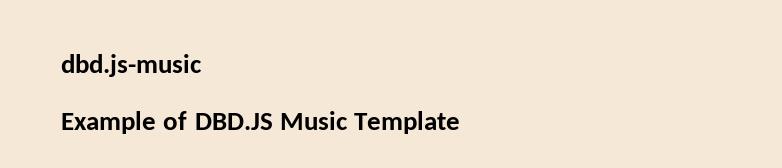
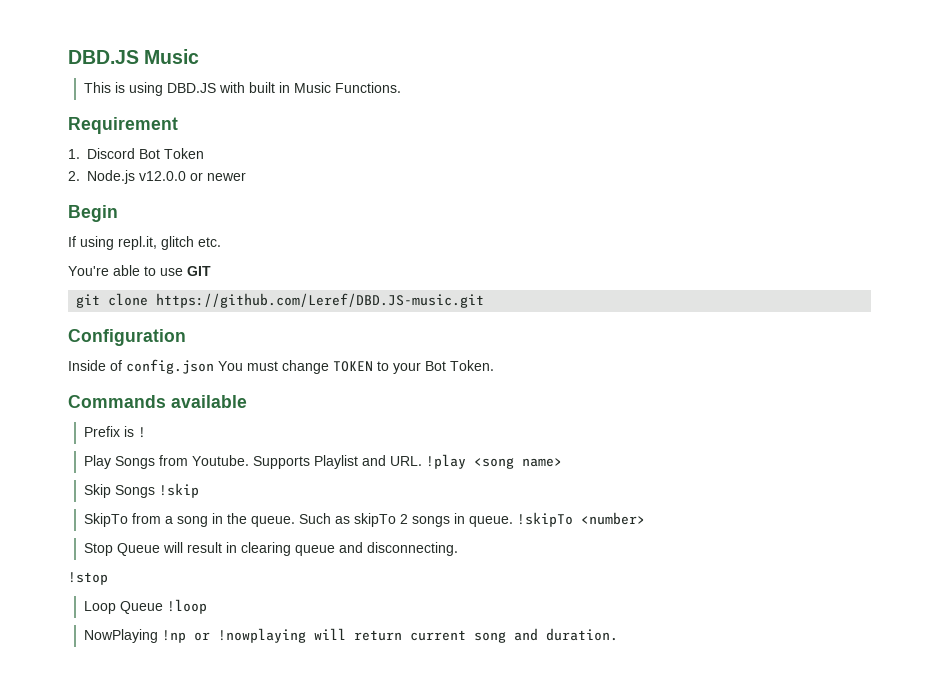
[61,54,202,77] [61,111,188,134] dbd.js-music // Example of -> (68, 57) none
[354,111,461,134] Template -> [84,82,402,96] [68,117,178,134] [68,148,204,159] [68,170,246,184] [68,205,118,222] [68,236,221,250] [68,265,211,276] [76,293,485,308] [68,329,186,346] [68,359,494,374] [68,395,247,408] [84,426,147,438] [84,454,563,469] [84,483,200,498] [84,512,646,527] [84,542,459,556] [68,572,108,585] [84,599,208,614] [84,628,619,643] // This is using DBD.JS with built in Music Functions. // Requirement // 1. Discord Bot Token // 2. Node.js v12.0.0 or newer // Begin // If using repl.it, glitch etc. // You're able to use GIT // git clone https://github.com/Leref/DBD.JS-music.git // Configuration // Inside of config.json You must change TOKEN to your Bot Token. // Commands available // Prefix is ! // Play Songs from Youtube. Supports Playlist and URL. !play <song name> // Skip Songs !skip // SkipTo from a song in the queue. Such as skipTo 2 songs in queue. !skipTo <number> // Stop Queue will result in clearing queue and disconnecting. // !stop // Loop Queue !loop // NowPlaying !np or !nowplaying will return current song and duration.

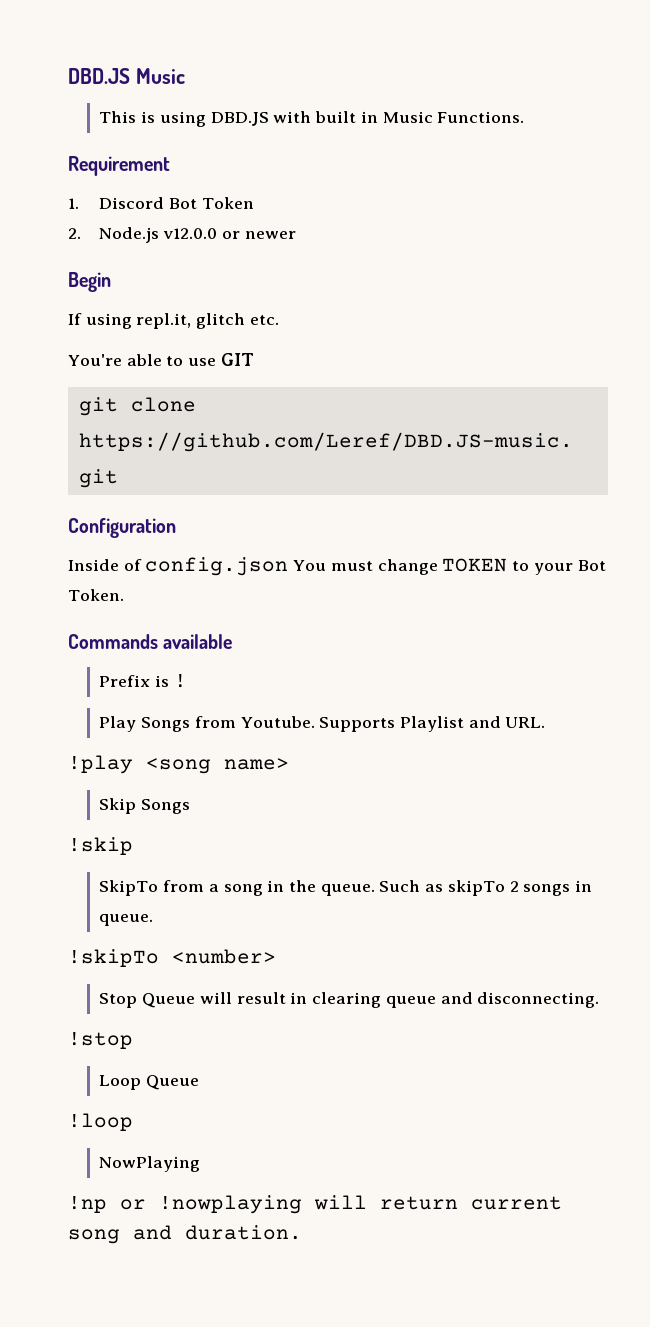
(423, 461) none -> (546, 722) //
(156, 491) none -> (191, 806) //
(514, 521) none -> (154, 920) //
(164, 607) none -> (200, 1082) //
(159, 636) none -> (201, 1164) //

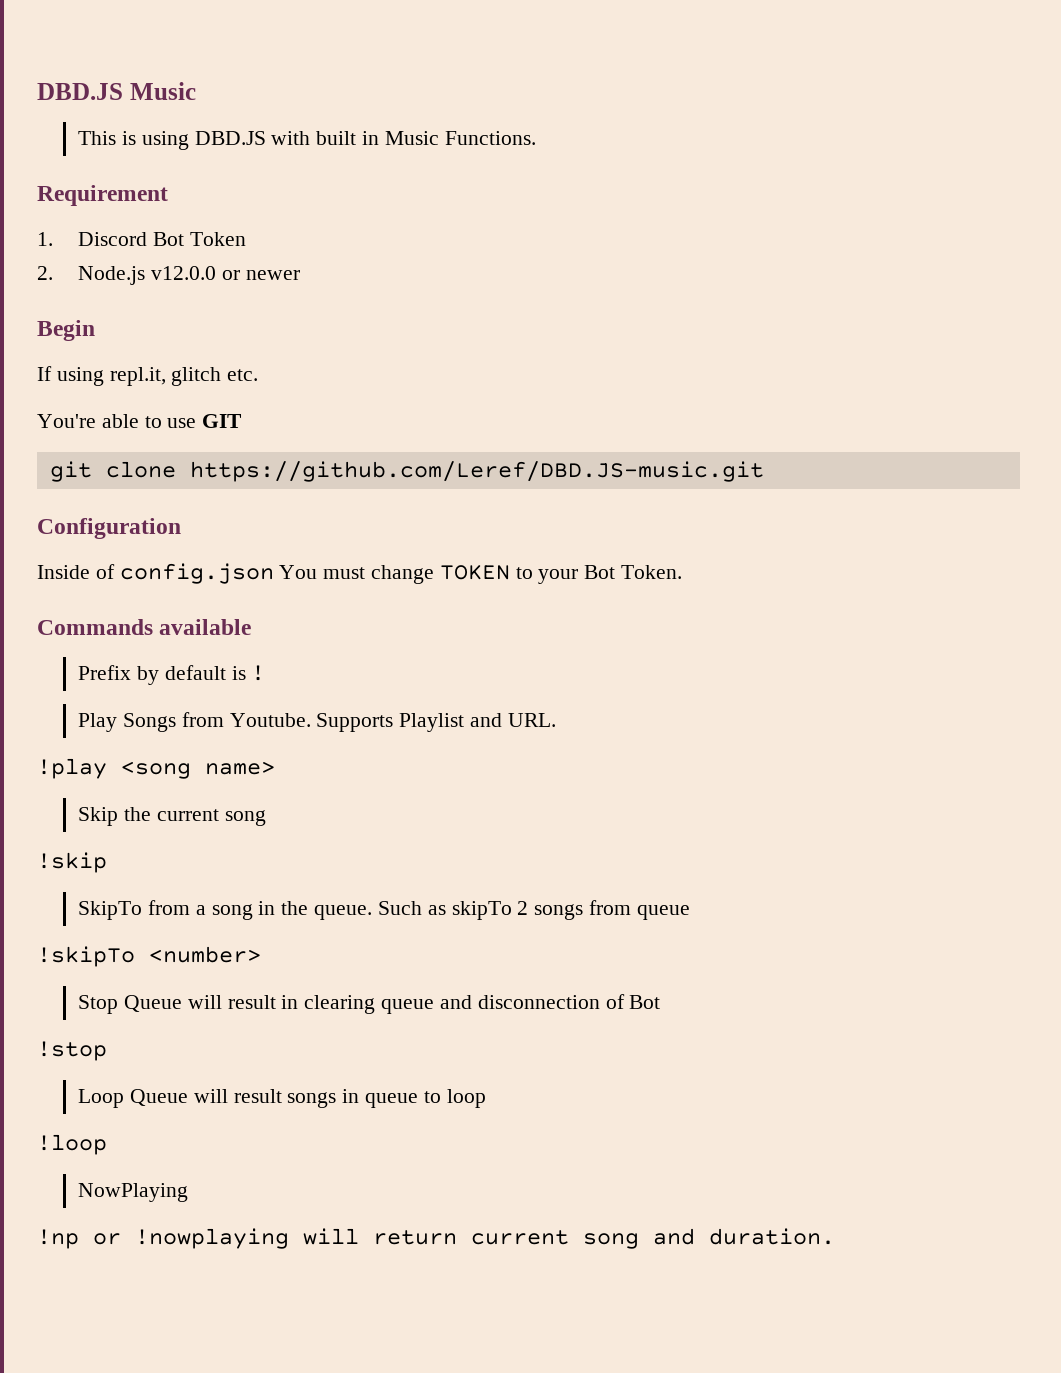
(151, 681) none -> [137,665,226,685] by default
[141,799,191,814] Songs -> [124,807,266,826] the current song
[575,880,593,892] [99,914,154,926] in queue. -> [588,900,690,920] from queue
[477,992,600,1008] disconnecting. -> [477,994,661,1009] disconnection of Bot
(200, 1082) none -> [193,1089,486,1108] will result songs in queue to loop

